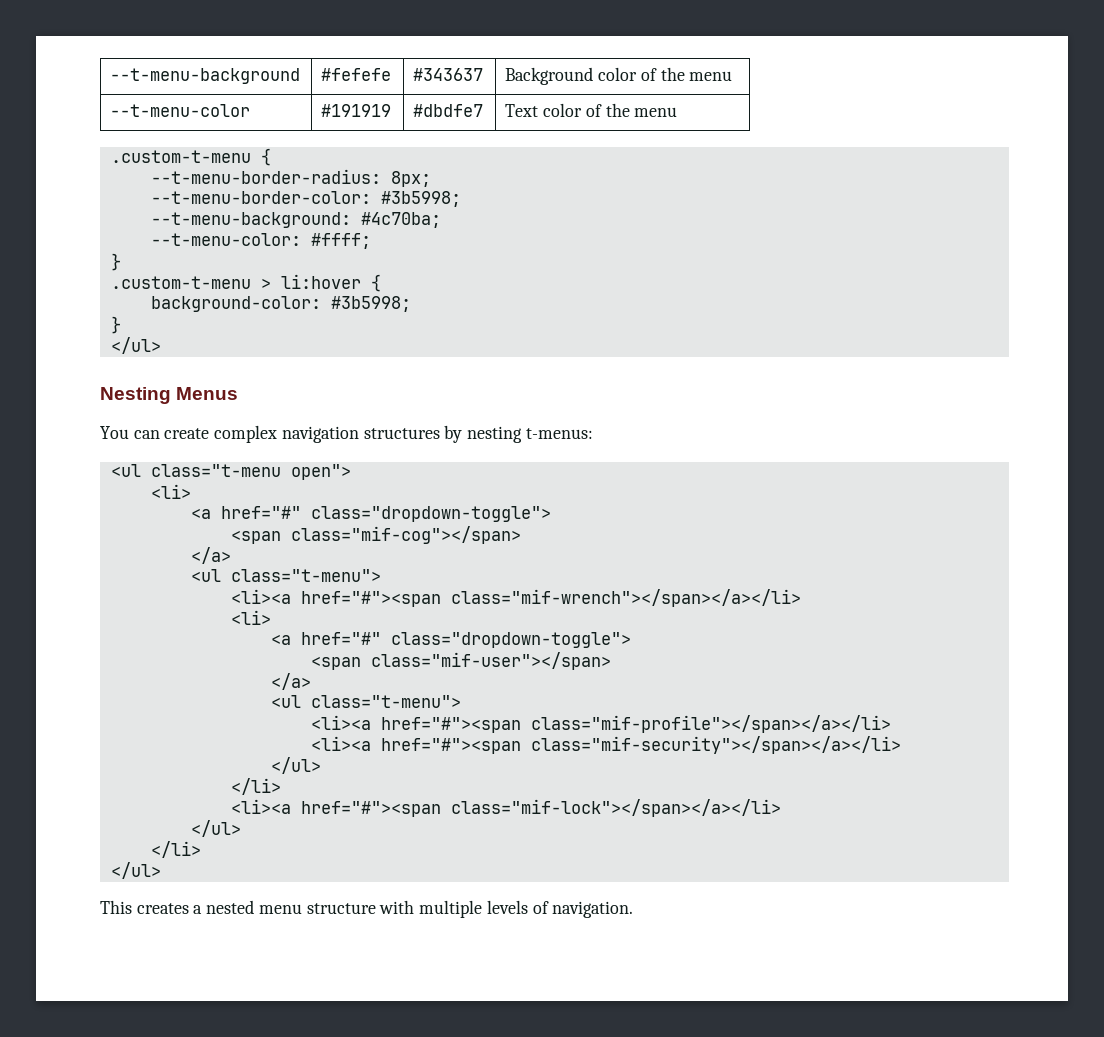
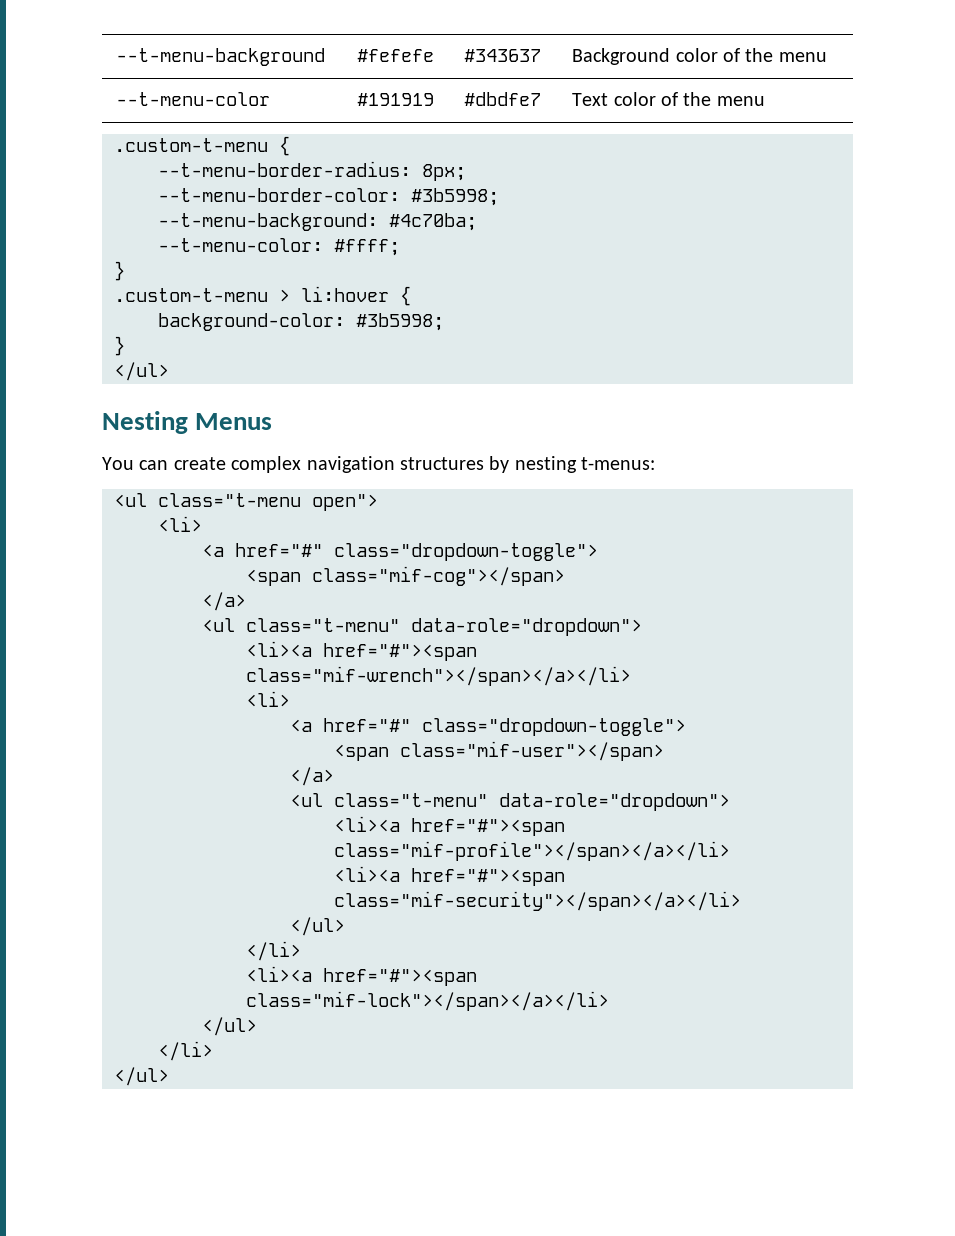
[230,569,381,582] class="t-menu"> -> [246,618,642,636] class="t-menu" data-role="dropdown">
[310,695,461,708] class="t-menu"> -> [334,793,730,811] class="t-menu" data-role="dropdown">
[100,900,634,918] // This creates a nested menu structure with multiple levels of navigation. -> (169, 1076) none

